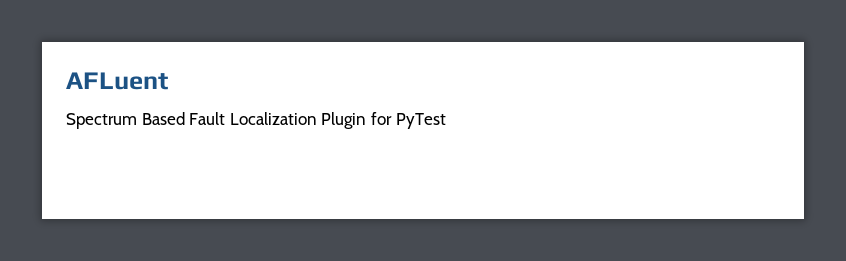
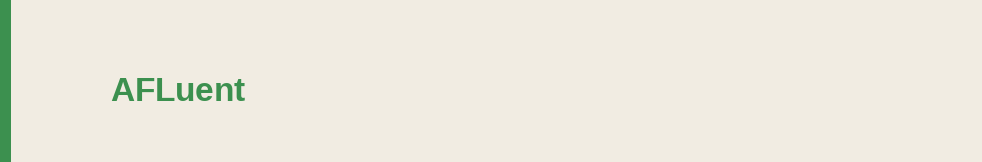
[66,112,446,129] // Spectrum Based Fault Localization Plugin for PyTest -> (245, 89) none

